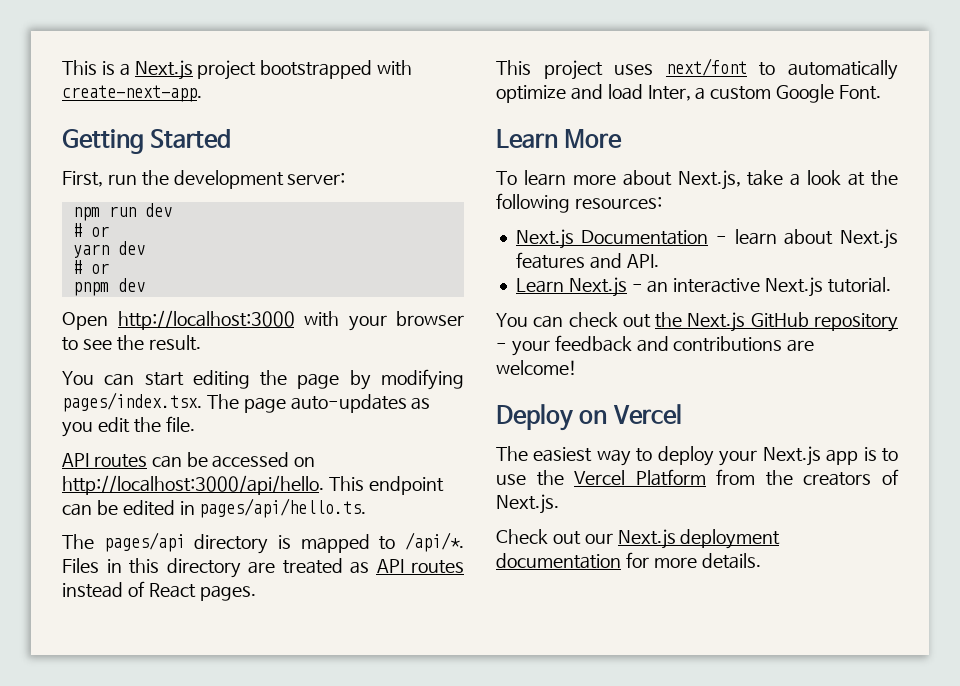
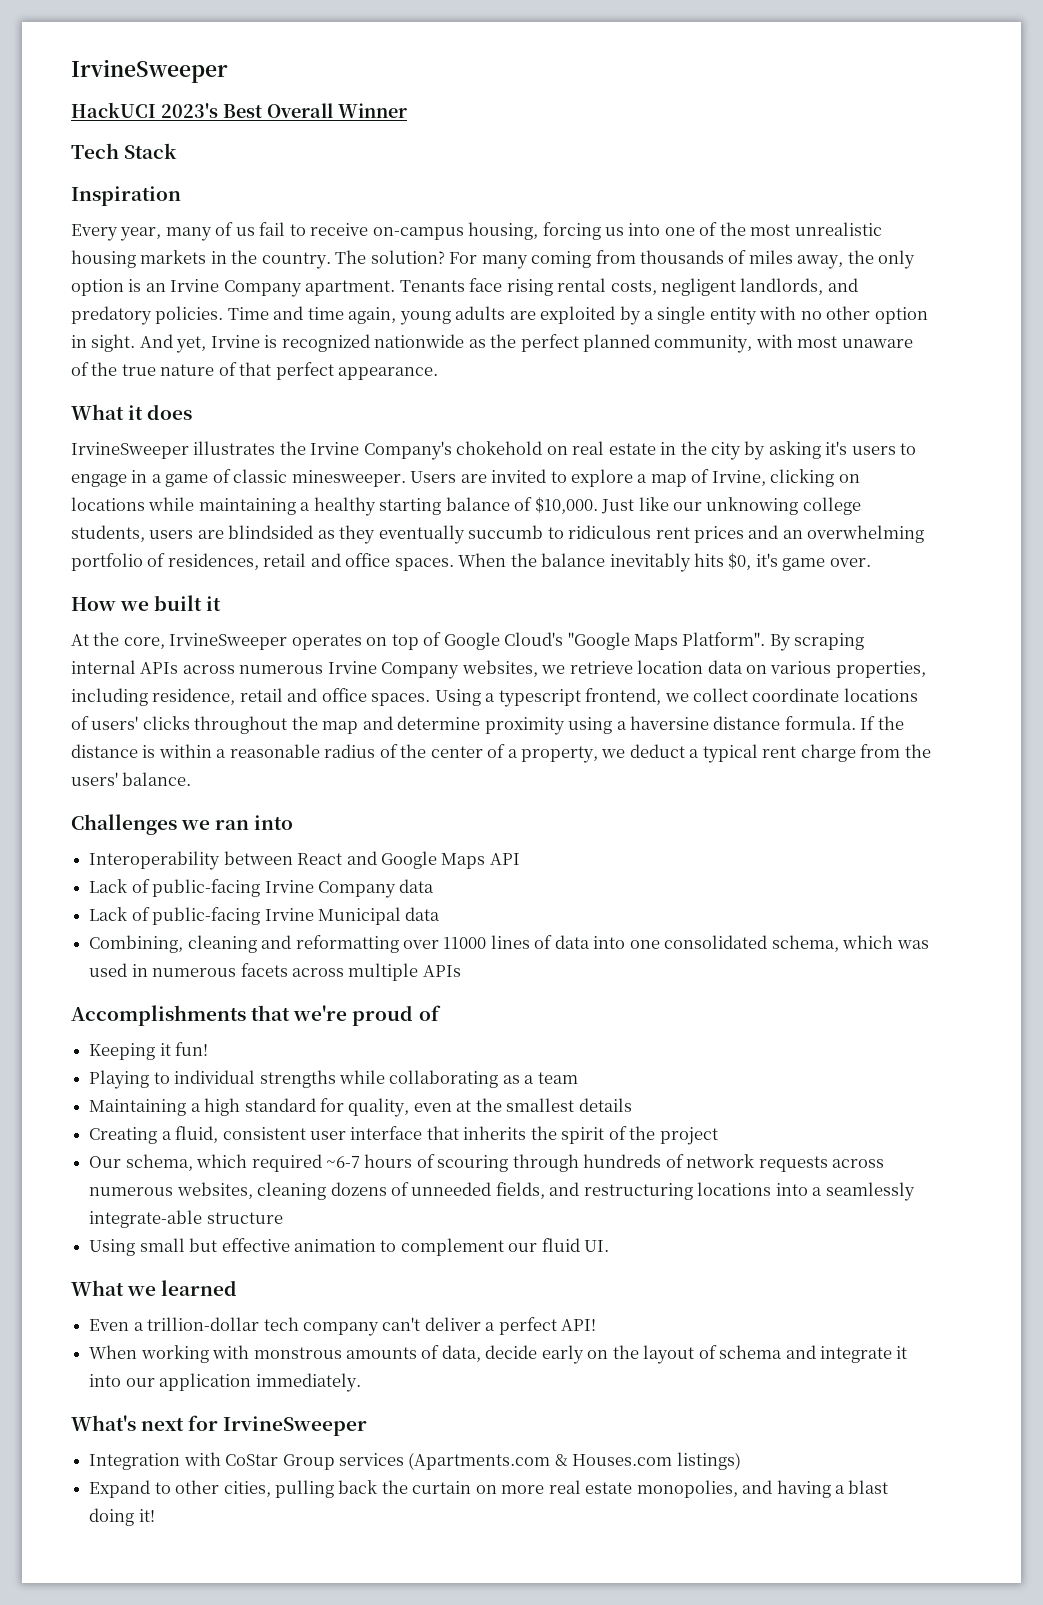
[62,60,413,80] [62,85,202,102] [62,129,232,154] [62,170,346,189] [72,203,172,221] [72,223,109,237] [72,241,145,258] [72,260,109,274] [72,278,145,296] [62,310,464,331] [62,335,201,351] [62,369,464,390] [62,392,431,413] [62,416,195,437] [62,452,316,468] [62,475,444,495] [62,498,367,518] [62,532,465,554] [62,558,464,578] [62,581,256,601] [496,58,898,80] [496,84,882,103] [496,129,623,148] [496,170,898,190] [496,193,662,213] [515,229,898,249] [515,252,659,269] [515,277,891,297] [496,312,898,332] [496,335,815,356] [496,360,577,375] [496,404,682,431] [496,446,898,466] [496,469,899,486] [496,494,559,514] [496,529,781,549] [496,552,761,569] This is a Next.js project bootstrapped with create-next-app. // Getting Started // First, run the development server: // npm run dev // # or // yarn dev // # or // pnpm dev // Open http://localhost:3000 with your browser to see the result. // You can start editing the page by modifying pages/index.tsx. The page auto-updates as you edit the file. // API routes can be accessed on http://localhost:3000/api/hello. This endpoint can be edited in pages/api/hello.ts. // The pages/api directory is mapped to /api/*. Files in this directory are treated as API routes instead of React pages. // This project uses next/font to automatically optimize and load Inter, a custom Google Font. // Learn More // To learn more about Next.js, take a look at the following resources: // Next.js Documentation - learn about Next.js features and API. // Learn Next.js - an interactive Next.js tutorial. // You can check out the Next.js GitHub repository - your feedback and contributions are welcome! // Deploy on Vercel // The easiest way to deploy your Next.js app is to use the Vercel Platform from the creators of Next.js. // Check out our Next.js deployment documentation for more details. -> [71,59,228,83] [71,102,407,118] [71,143,178,159] [71,186,181,206] [71,222,882,241] [71,250,916,269] [71,278,858,297] [71,306,928,325] [71,334,913,353] [71,362,439,380] [71,404,193,420] [71,441,917,460] [71,469,860,487] [71,497,861,516] [71,525,925,544] [71,553,871,572] [71,595,222,611] [71,632,865,651] [71,660,926,679] [71,688,918,707] [71,716,904,735] [71,744,931,763] [71,772,192,786] [71,814,294,835] [89,851,520,870] [89,879,435,898] [89,907,441,925] [89,935,929,953] [89,963,461,981] [71,1005,441,1026] [89,1042,209,1060] [89,1070,578,1089] [89,1098,632,1117] [89,1126,718,1145] [89,1154,885,1172] [89,1182,915,1201] [89,1210,283,1228] [89,1238,610,1256] [71,1280,238,1296] [89,1317,597,1336] [89,1345,908,1364] [89,1373,361,1392] [71,1415,368,1436] [89,1452,741,1470] [89,1480,889,1498] [89,1508,155,1526] IrvineSweeper // HackUCI 2023's Best Overall Winner // Tech Stack // Inspiration // Every year, many of us fail to receive on-campus housing, forcing us into one of the most unrealistic housing markets in the country. The solution? For many coming from thousands of miles away, the only option is an Irvine Company apartment. Tenants face rising rental costs, negligent landlords, and predatory policies. Time and time again, young adults are exploited by a single entity with no other option in sight. And yet, Irvine is recognized nationwide as the perfect planned community, with most unaware of the true nature of that perfect appearance. // What it does // IrvineSweeper illustrates the Irvine Company's chokehold on real estate in the city by asking it's users to engage in a game of classic minesweeper. Users are invited to explore a map of Irvine, clicking on locations while maintaining a healthy starting balance of $10,000. Just like our unknowing college students, users are blindsided as they eventually succumb to ridiculous rent prices and an overwhelming portfolio of residences, retail and office spaces. When the balance inevitably hits $0, it's game over. // How we built it // At the core, IrvineSweeper operates on top of Google Cloud's "Google Maps Platform". By scraping internal APIs across numerous Irvine Company websites, we retrieve location data on various properties, including residence, retail and office spaces. Using a typescript frontend, we collect coordinate locations of users' clicks throughout the map and determine proximity using a haversine distance formula. If the distance is within a reasonable radius of the center of a property, we deduct a typical rent charge from the users' balance. // Challenges we ran into // Interoperability between React and Google Maps API // Lack of public-facing Irvine Company data // Lack of public-facing Irvine Municipal data // Combining, cleaning and reformatting over 11000 lines of data into one consolidated schema, which was used in numerous facets across multiple APIs // Accomplishments that we're proud of // Keeping it fun! // Playing to individual strengths while collaborating as a team // Maintaining a high standard for quality, even at the smallest details // Creating a fluid, consistent user interface that inherits the spirit of the project // Our schema, which required ~6-7 hours of scouring through hundreds of network requests across numerous websites, cleaning dozens of unneeded fields, and restructuring locations into a seamlessly integrate-able structure // Using small but effective animation to complement our fluid UI. // What we learned // Even a trillion-dollar tech company can't deliver a perfect API! // When working with monstrous amounts of data, decide early on the layout of schema and integrate it into our application immediately. // What's next for IrvineSweeper // Integration with CoStar Group services (Apartments.com & Houses.com listings) // Expand to other cities, pulling back the curtain on more real estate monopolies, and having a blast doing it!

